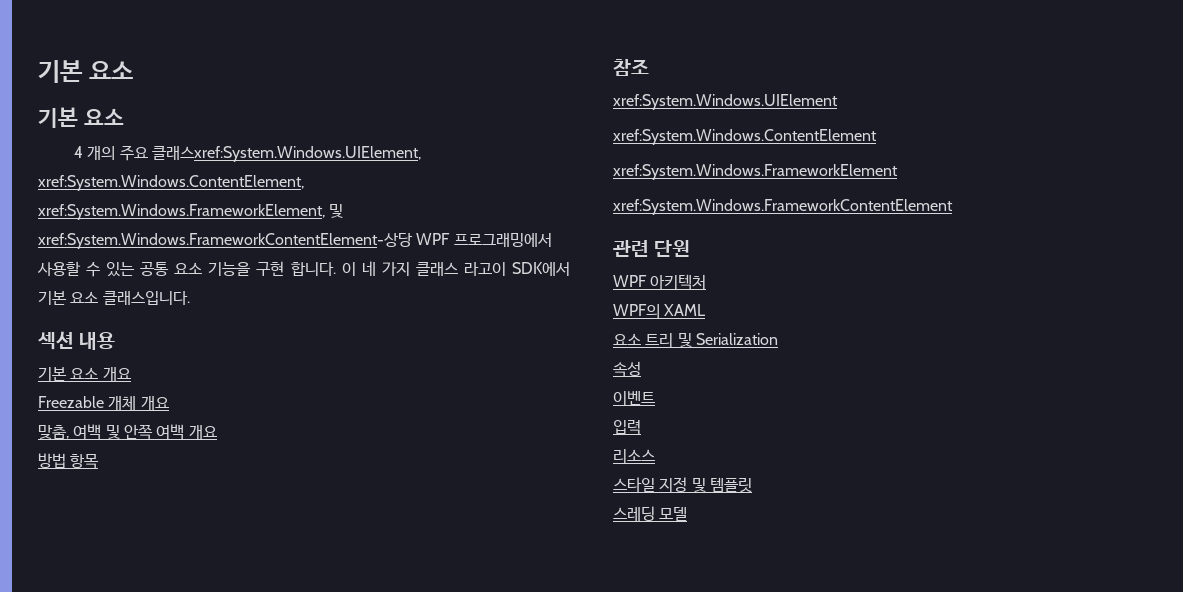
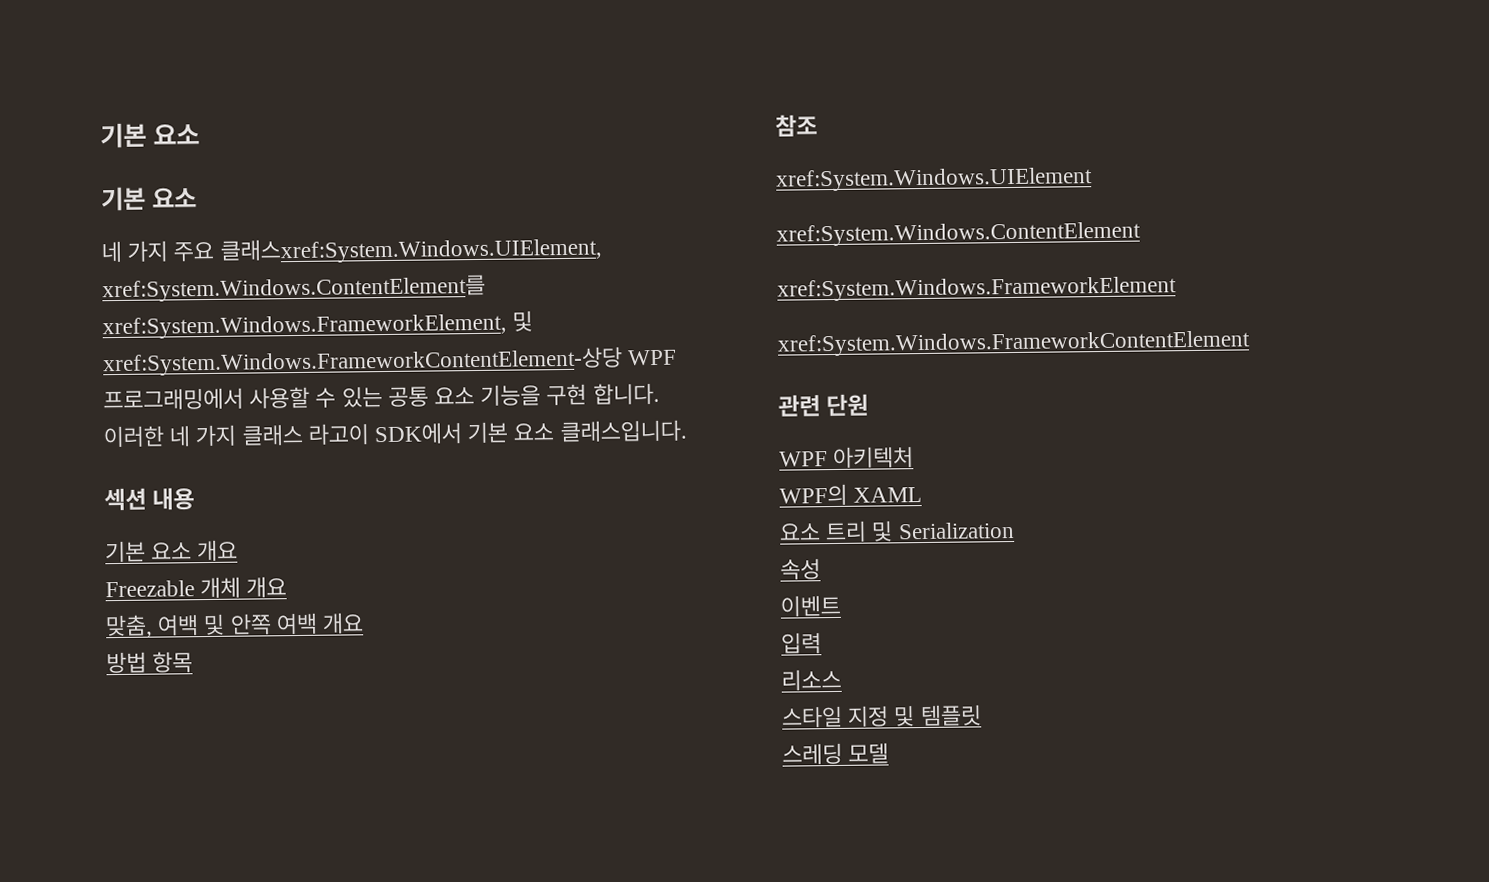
[74,146,116,160] 4 개의 -> [101,240,169,263] 네 가지
[38,175,304,191] xref:System.Windows.ContentElement, -> [102,274,486,303] xref:System.Windows.ContentElement를
[341,262,356,276] 이 -> [103,425,165,448] 이러한

